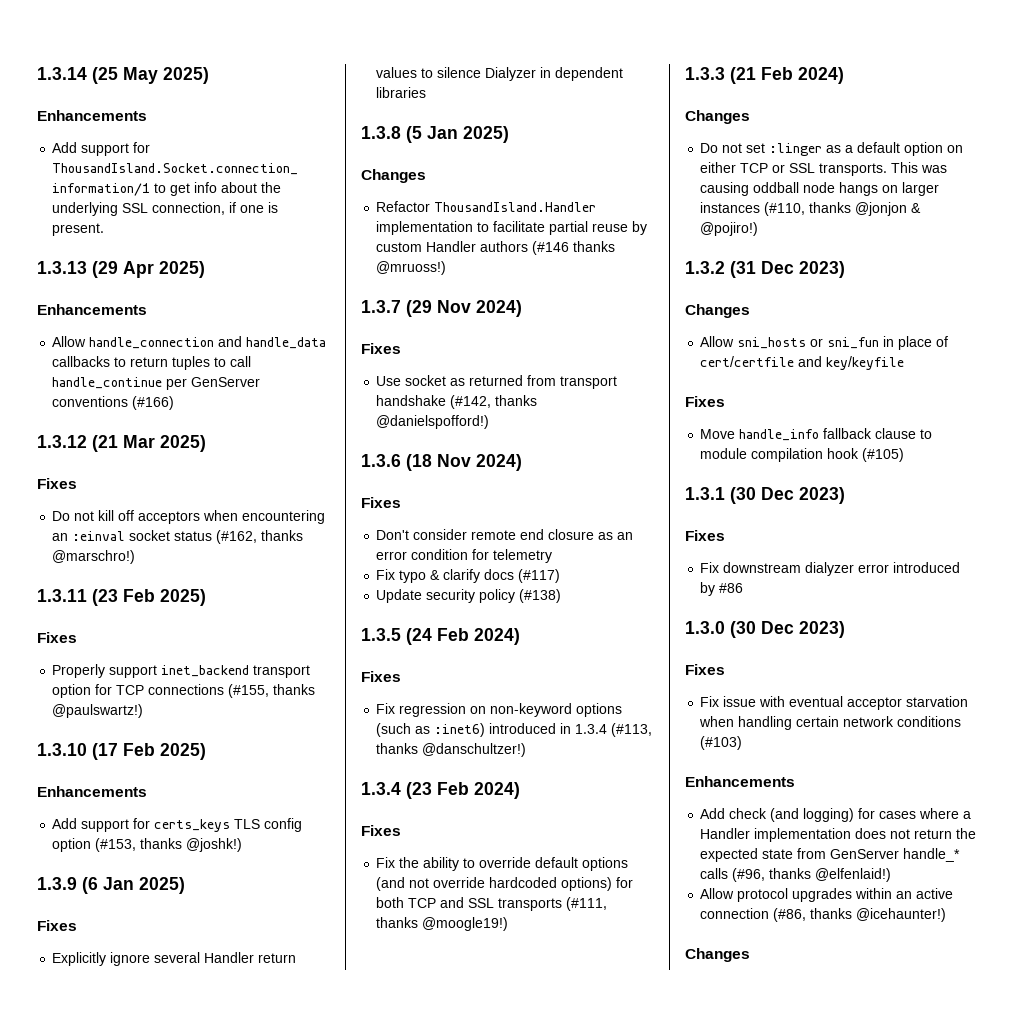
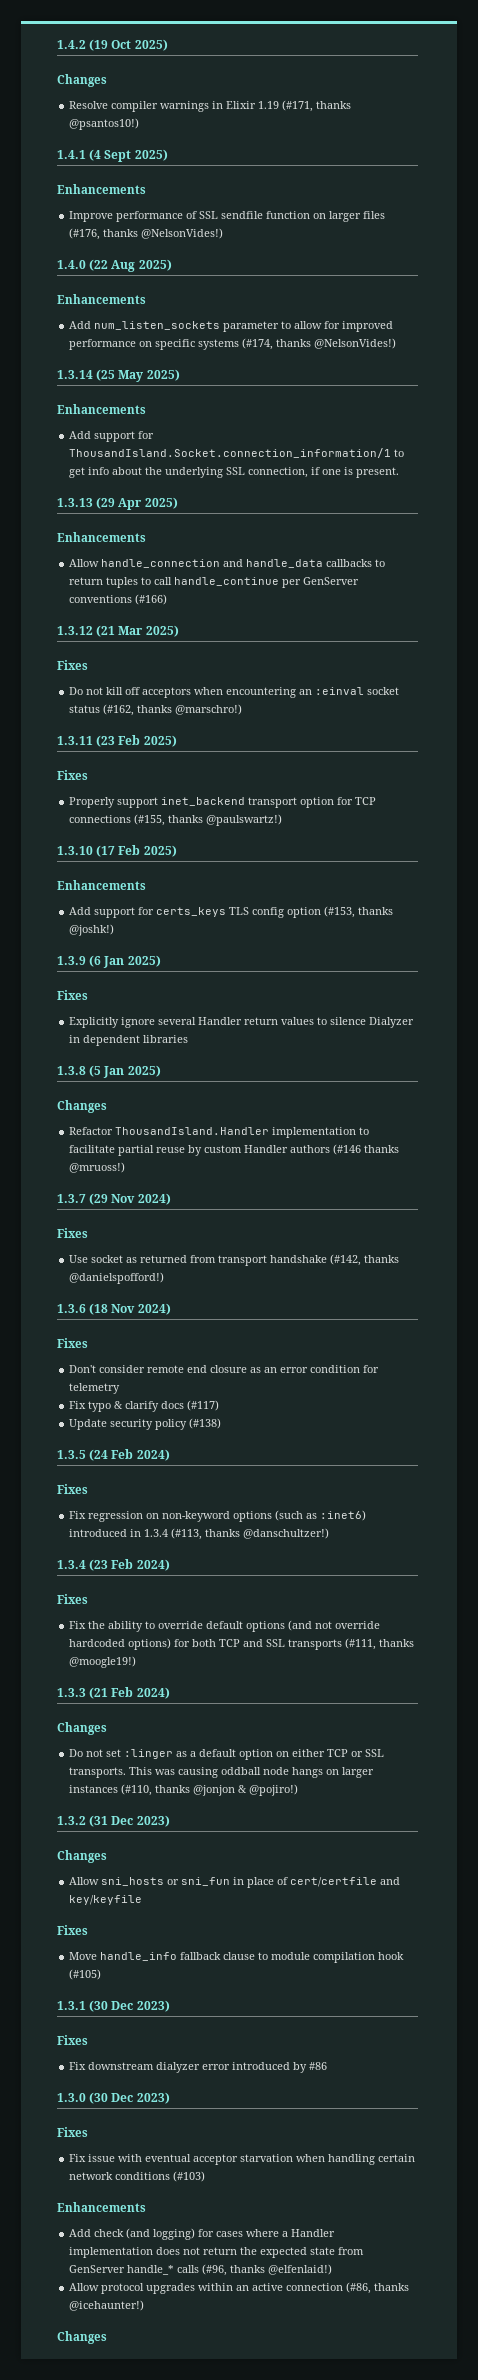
(37, 73) none -> [57,39,168,51] [57,74,107,87] [69,100,352,112] [69,118,140,130] [57,149,168,162] [57,184,146,194] [69,211,386,222] [69,228,224,240] [57,259,172,272] [57,294,146,304] [69,321,394,332] [69,338,397,350] 1.4.2 (19 Oct 2025) // Changes // Resolve compiler warnings in Elixir 1.19 (#171, thanks @psantos10!) // 1.4.1 (4 Sept 2025) // Enhancements // Improve performance of SSL sendfile function on larger files (#176, thanks @NelsonVides!) // 1.4.0 (22 Aug 2025) // Enhancements // Add num_listen_sockets parameter to allow for improved performance on specific systems (#174, thanks @NelsonVides!) //

